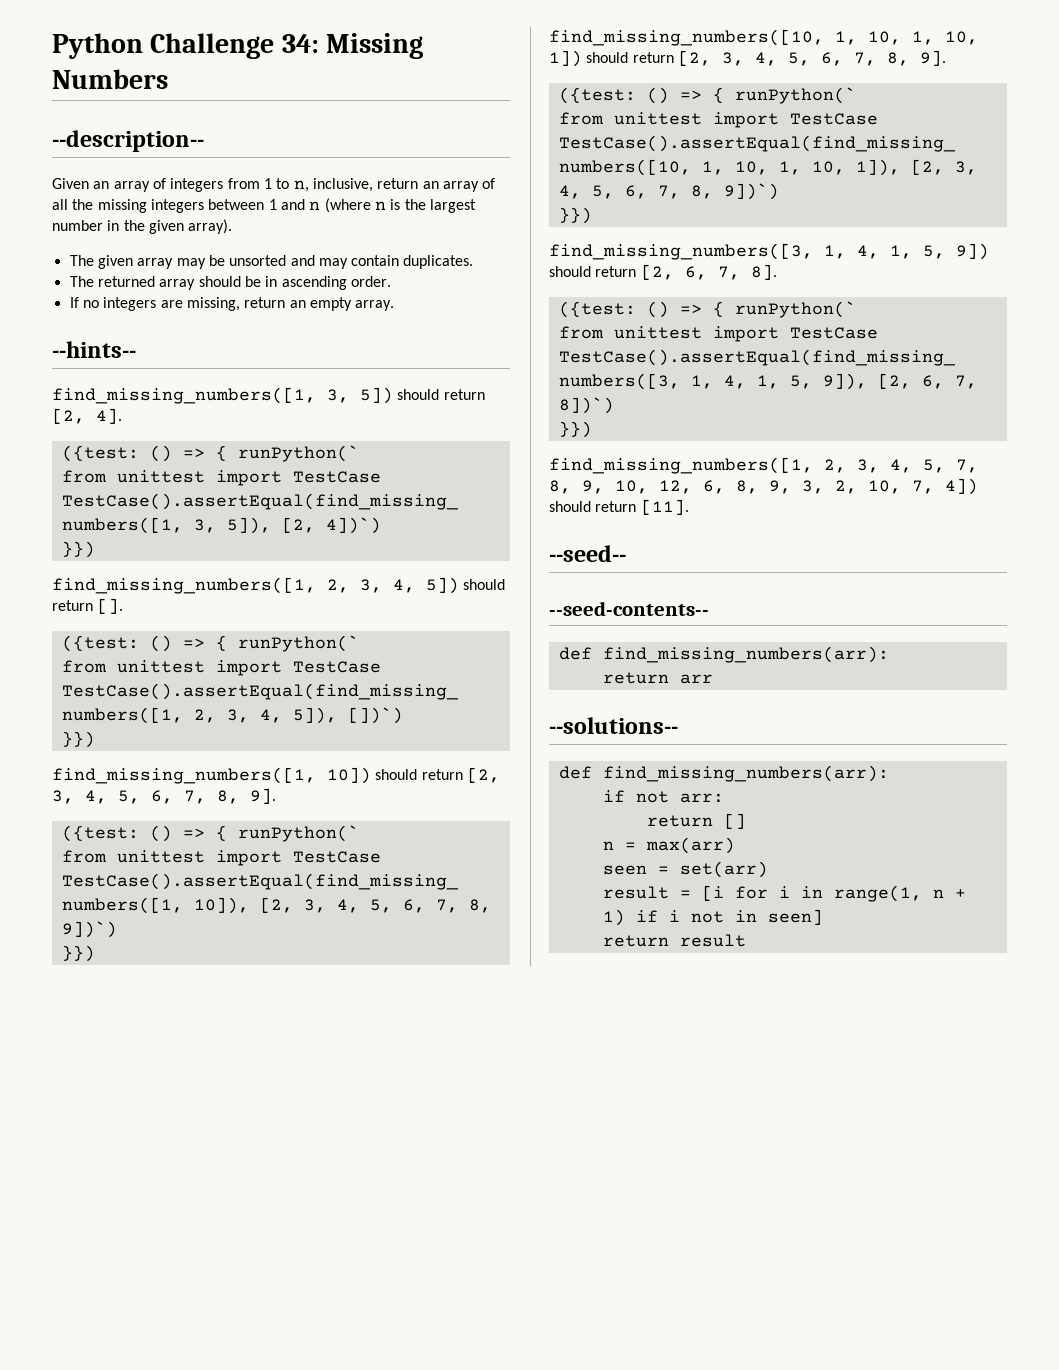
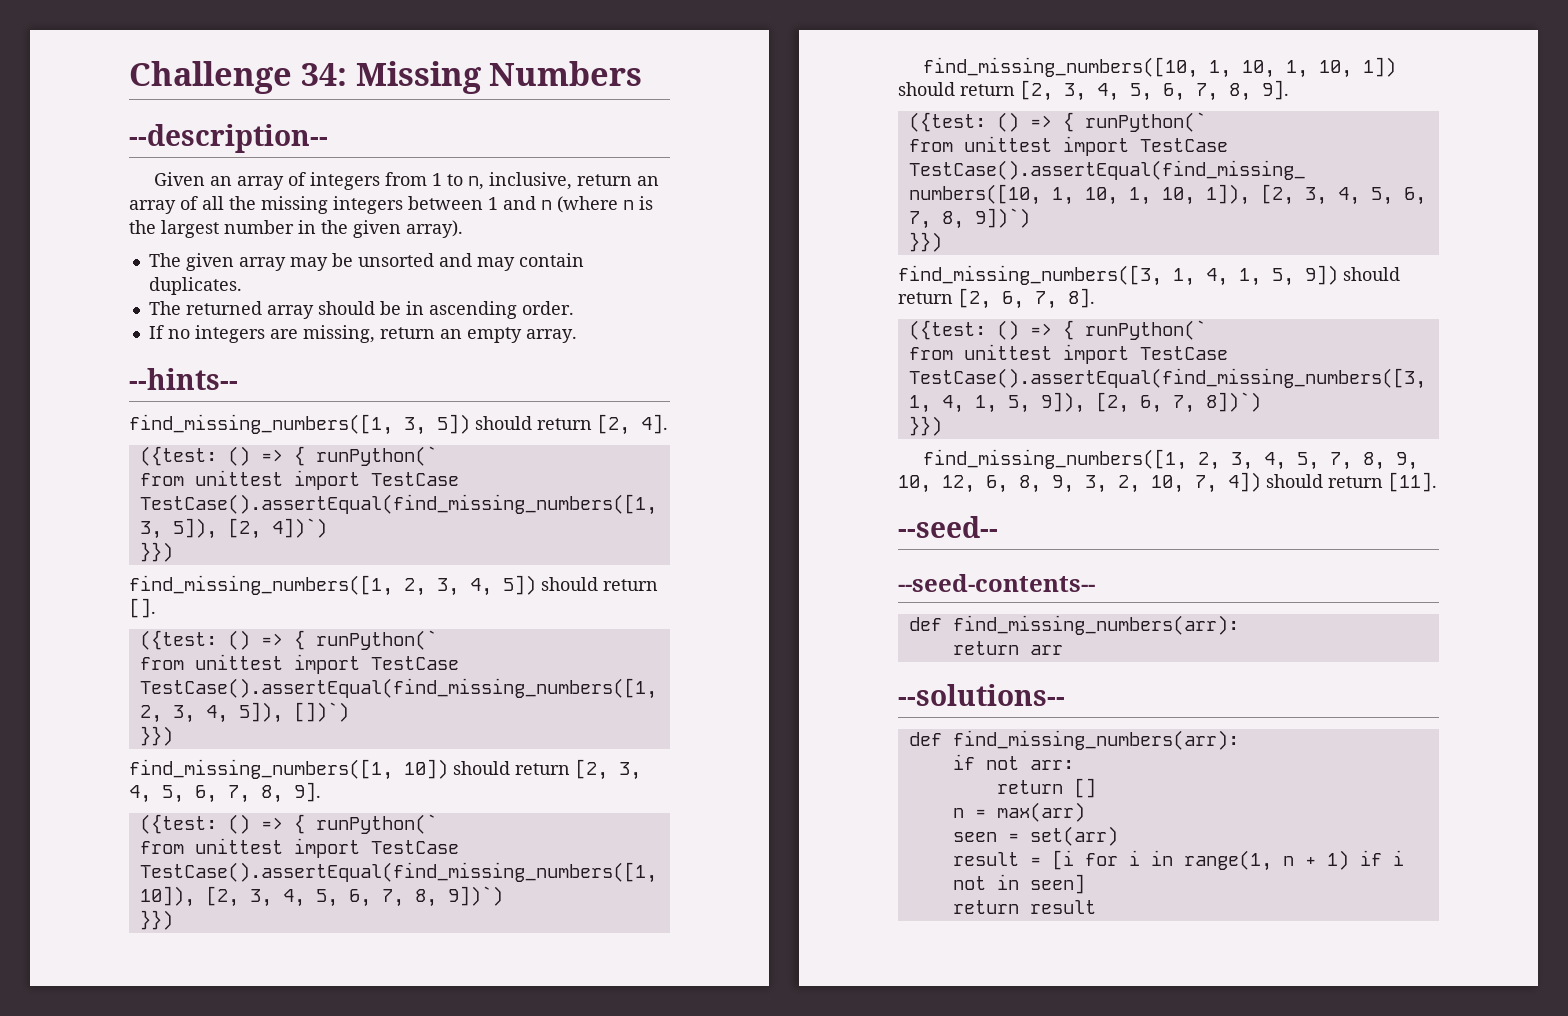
[52,33,143,59] Python -> (129, 77) none

